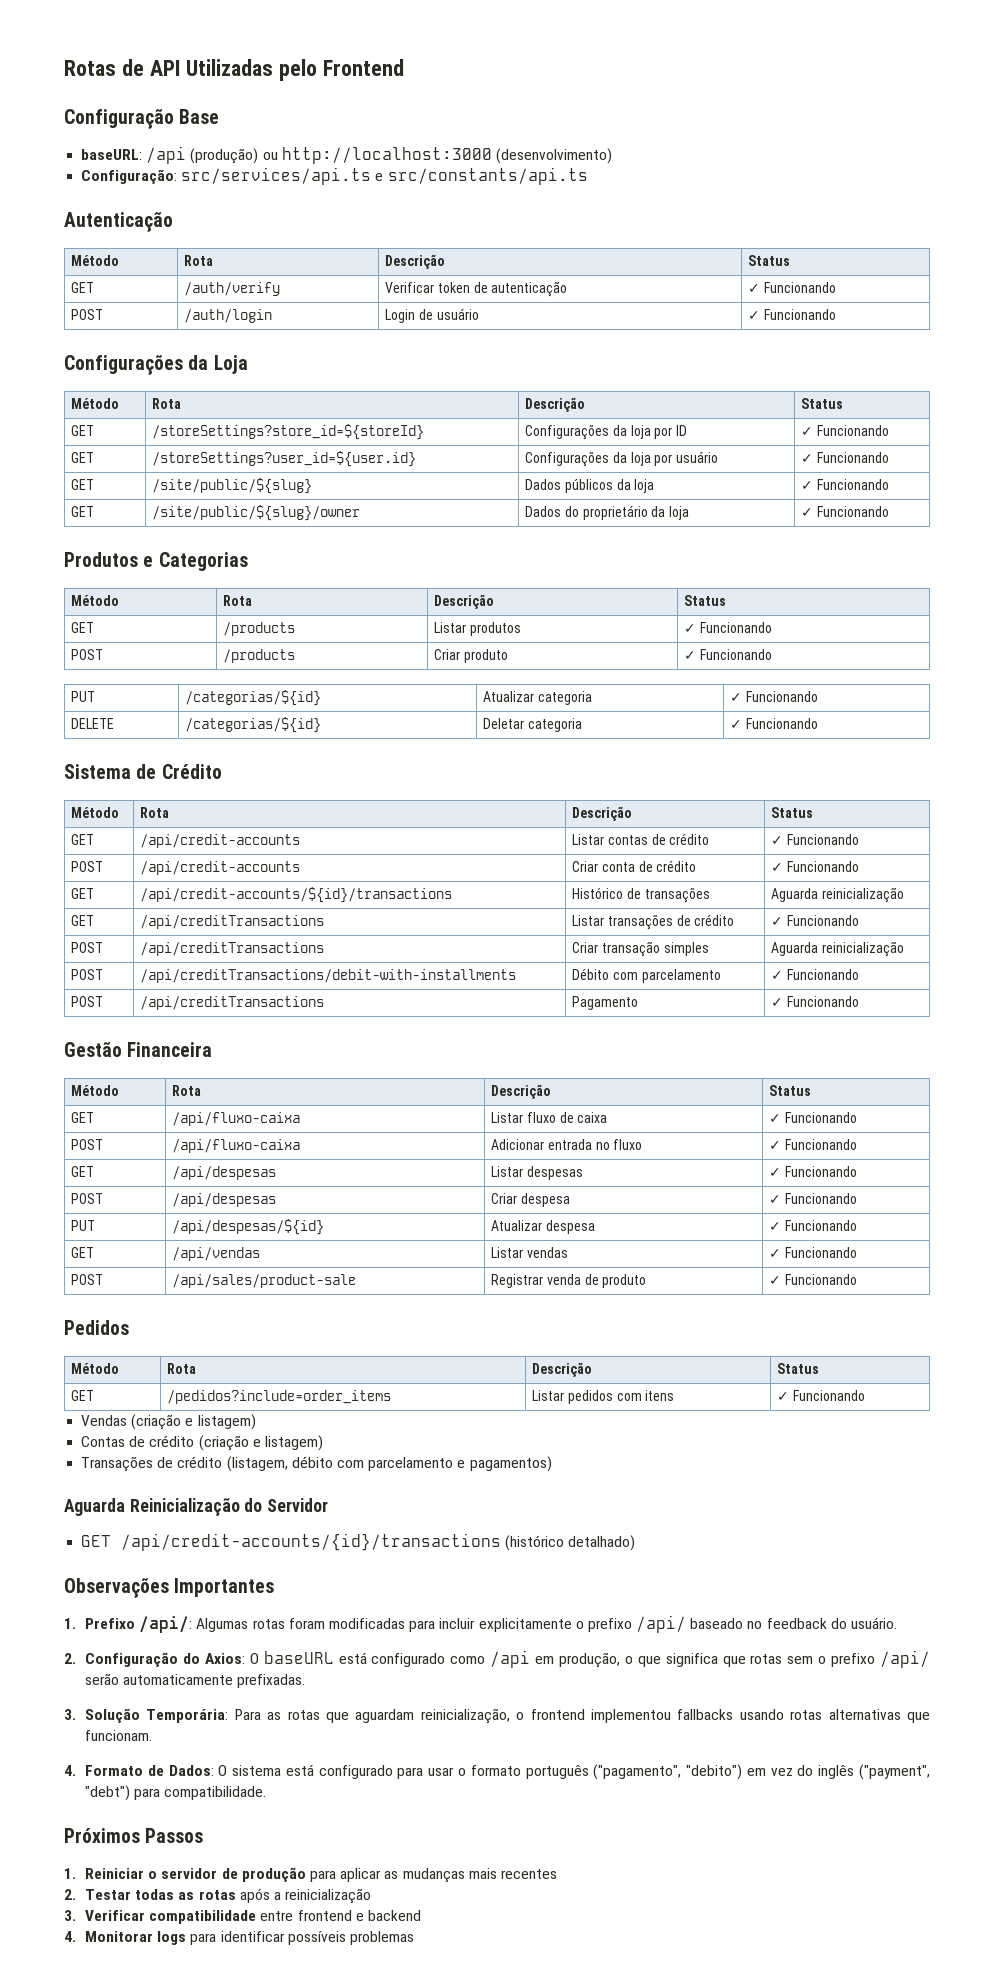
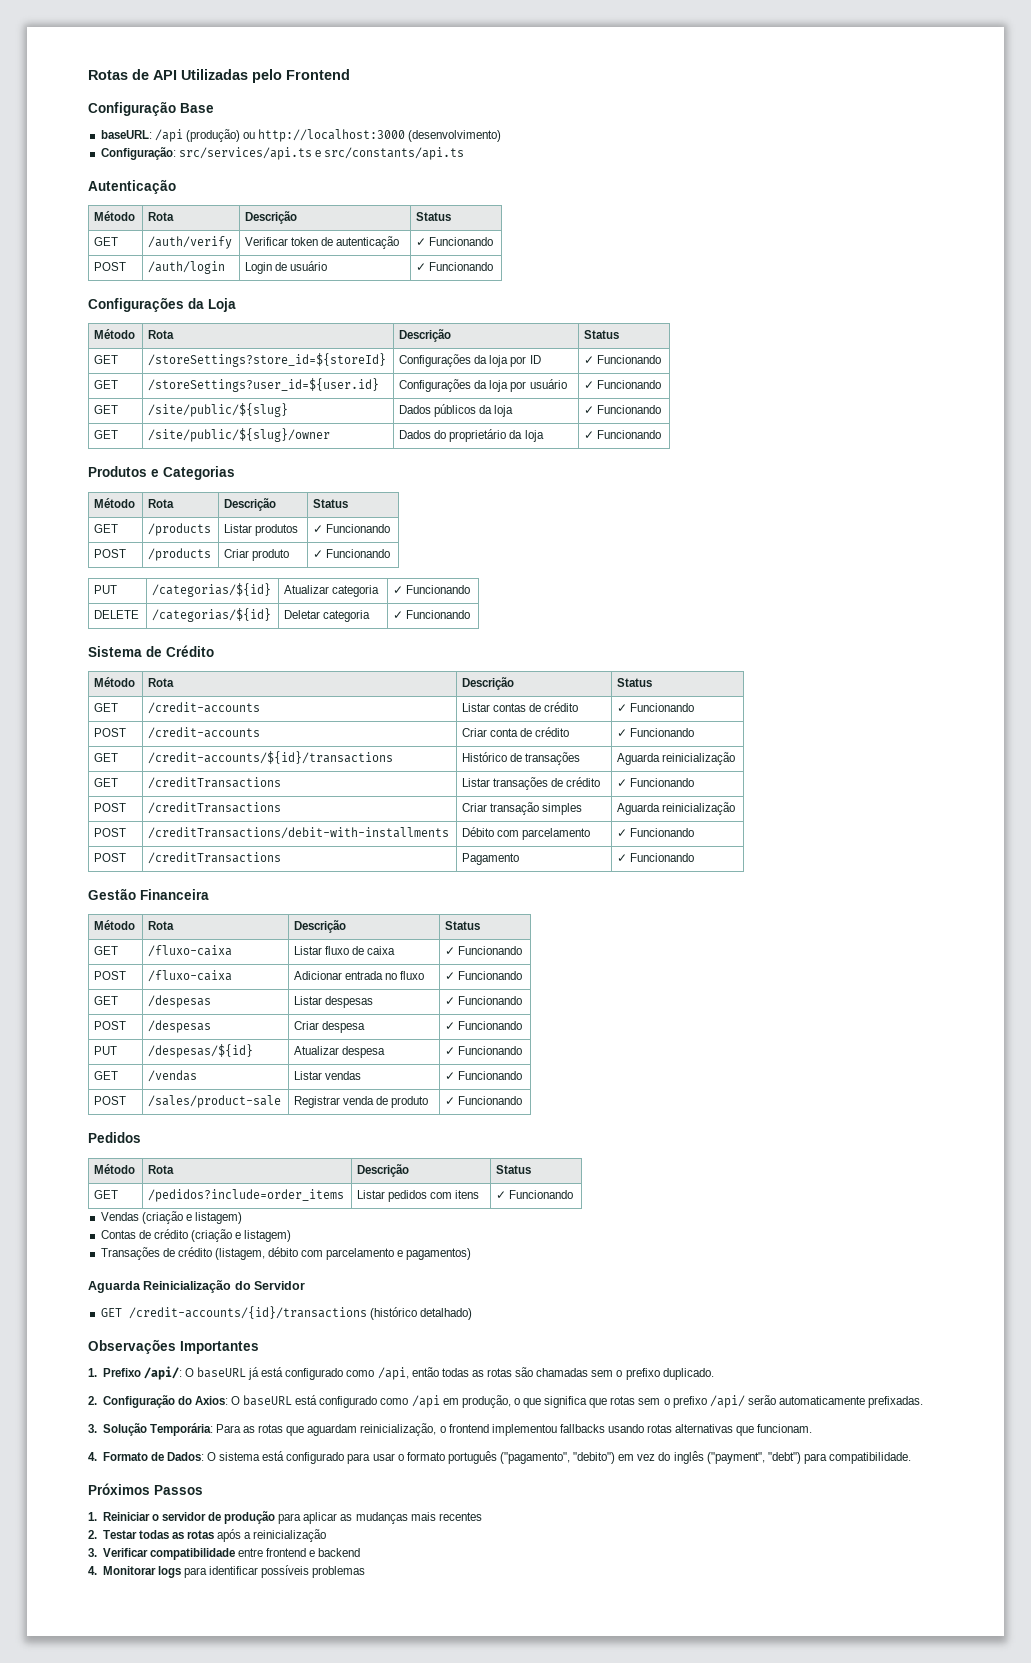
[140,834,301,848] /api/credit-accounts -> [148,702,261,714] /credit-accounts
[140,861,301,875] /api/credit-accounts -> [148,727,261,739] /credit-accounts
[140,887,453,903] /api/credit-accounts/${id}/transactions -> [148,751,394,764] /credit-accounts/${id}/transactions
[140,915,325,929] /api/creditTransactions -> [148,777,282,789] /creditTransactions
[140,942,325,956] /api/creditTransactions -> [148,802,282,814] /creditTransactions
[140,969,517,983] /api/creditTransactions/debit-with-installments -> [148,827,450,839] /creditTransactions/debit-with-installments
[140,996,325,1010] /api/creditTransactions -> [148,852,282,864] /creditTransactions
[172,1112,301,1126] /api/fluxo-caixa -> [148,945,233,957] /fluxo-caixa
[172,1139,301,1153] /api/fluxo-caixa -> [148,970,233,982] /fluxo-caixa
[172,1166,277,1180] /api/despesas -> [148,995,212,1008] /despesas
[172,1193,277,1207] /api/despesas -> [148,1020,212,1033] /despesas
[172,1219,325,1235] /api/despesas/${id} -> [148,1044,254,1058] /despesas/${id}
[172,1247,261,1261] /api/vendas -> [148,1070,198,1082] /vendas
[172,1274,357,1288] /api/sales/product-sale -> [148,1095,282,1108] /sales/product-sale
[121,1533,502,1551] /api/credit-accounts/{id}/transactions -> [128,1306,367,1319] /credit-accounts/{id}/transactions
[196,1615,898,1633] Algumas rotas foram modificadas para incluir explicitamente o prefixo /api/ baseado no feedback do usuário. -> [184,1367,714,1380] O baseURL já está configurado como /api, então todas as rotas são chamadas sem o prefixo duplicado.

